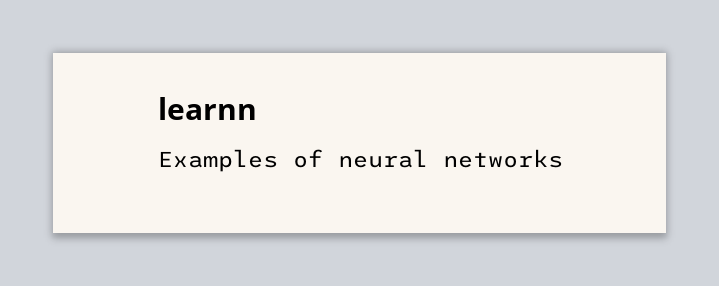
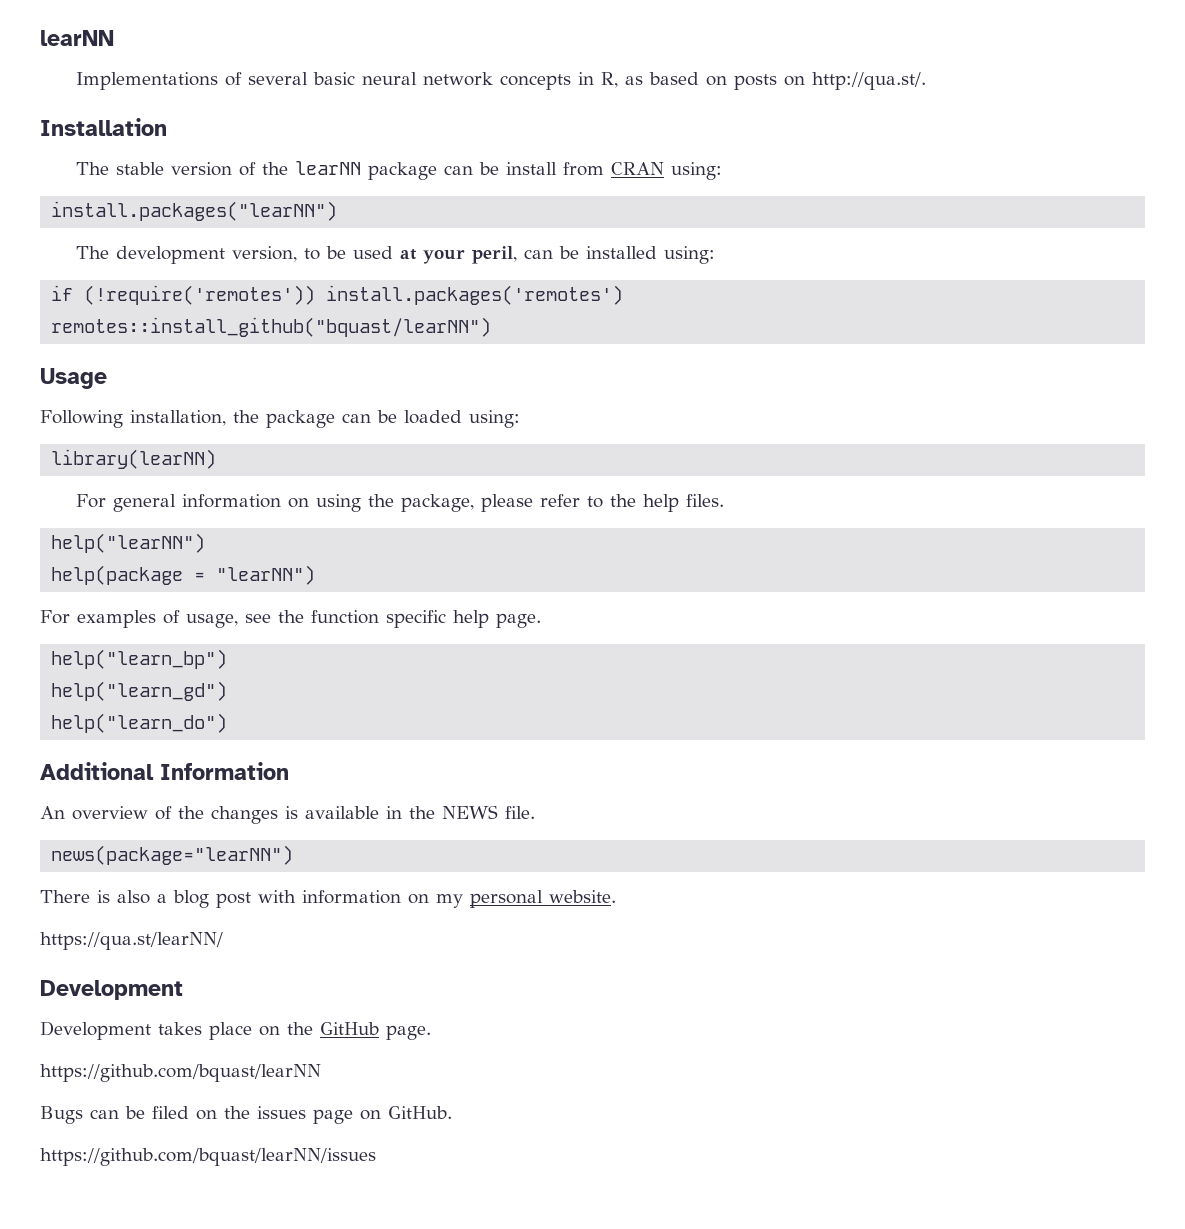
[158,97,257,120] [158,149,563,172] learnn // Examples of neural networks -> [40,30,114,46] [75,72,926,90] [40,118,167,136] [75,161,722,180] [51,201,338,221] [75,246,715,264] [51,285,624,305] [51,317,492,337] [40,368,107,389] [40,410,520,428] [51,449,217,469] [75,494,724,512] [51,533,206,553] [51,565,316,585] [40,610,541,628] [51,649,228,669] [51,681,228,701] [51,713,228,733] [40,762,289,780] [40,805,535,824] [51,845,294,865] [40,890,616,908] [40,932,223,950] [40,980,183,1000] [40,1021,431,1040] [40,1064,321,1082] [40,1106,452,1124] [40,1148,376,1166] learNN // Implementations of several basic neural network concepts in R, as based on posts on http://qua.st/. // Installation // The stable version of the learNN package can be install from CRAN using: // install.packages("learNN") // The development version, to be used at your peril, can be installed using: // if (!require('remotes')) install.packages('remotes') // remotes::install_github("bquast/learNN") // Usage // Following installation, the package can be loaded using: // library(learNN) // For general information on using the package, please refer to the help files. // help("learNN") // help(package = "learNN") // For examples of usage, see the function specific help page. // help("learn_bp") // help("learn_gd") // help("learn_do") // Additional Information // An overview of the changes is available in the NEWS file. // news(package="learNN") // There is also a blog post with information on my personal website. // https://qua.st/learNN/ // Development // Development takes place on the GitHub page. // https://github.com/bquast/learNN // Bugs can be filed on the issues page on GitHub. // https://github.com/bquast/learNN/issues

